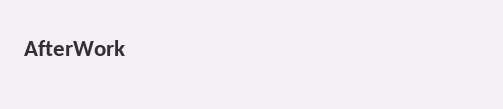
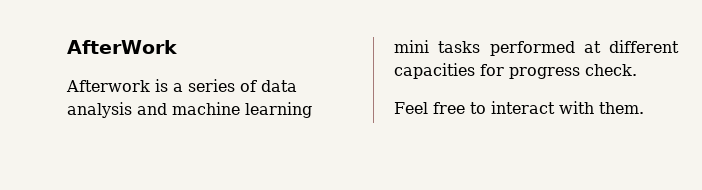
(125, 48) none -> [66,79,297,92] [67,102,312,118] [394,40,679,56] [394,63,637,79] [394,101,644,114] // Afterwork is a series of data analysis and machine learning mini tasks performed at different capacities for progress check. // Feel free to interact with them.

